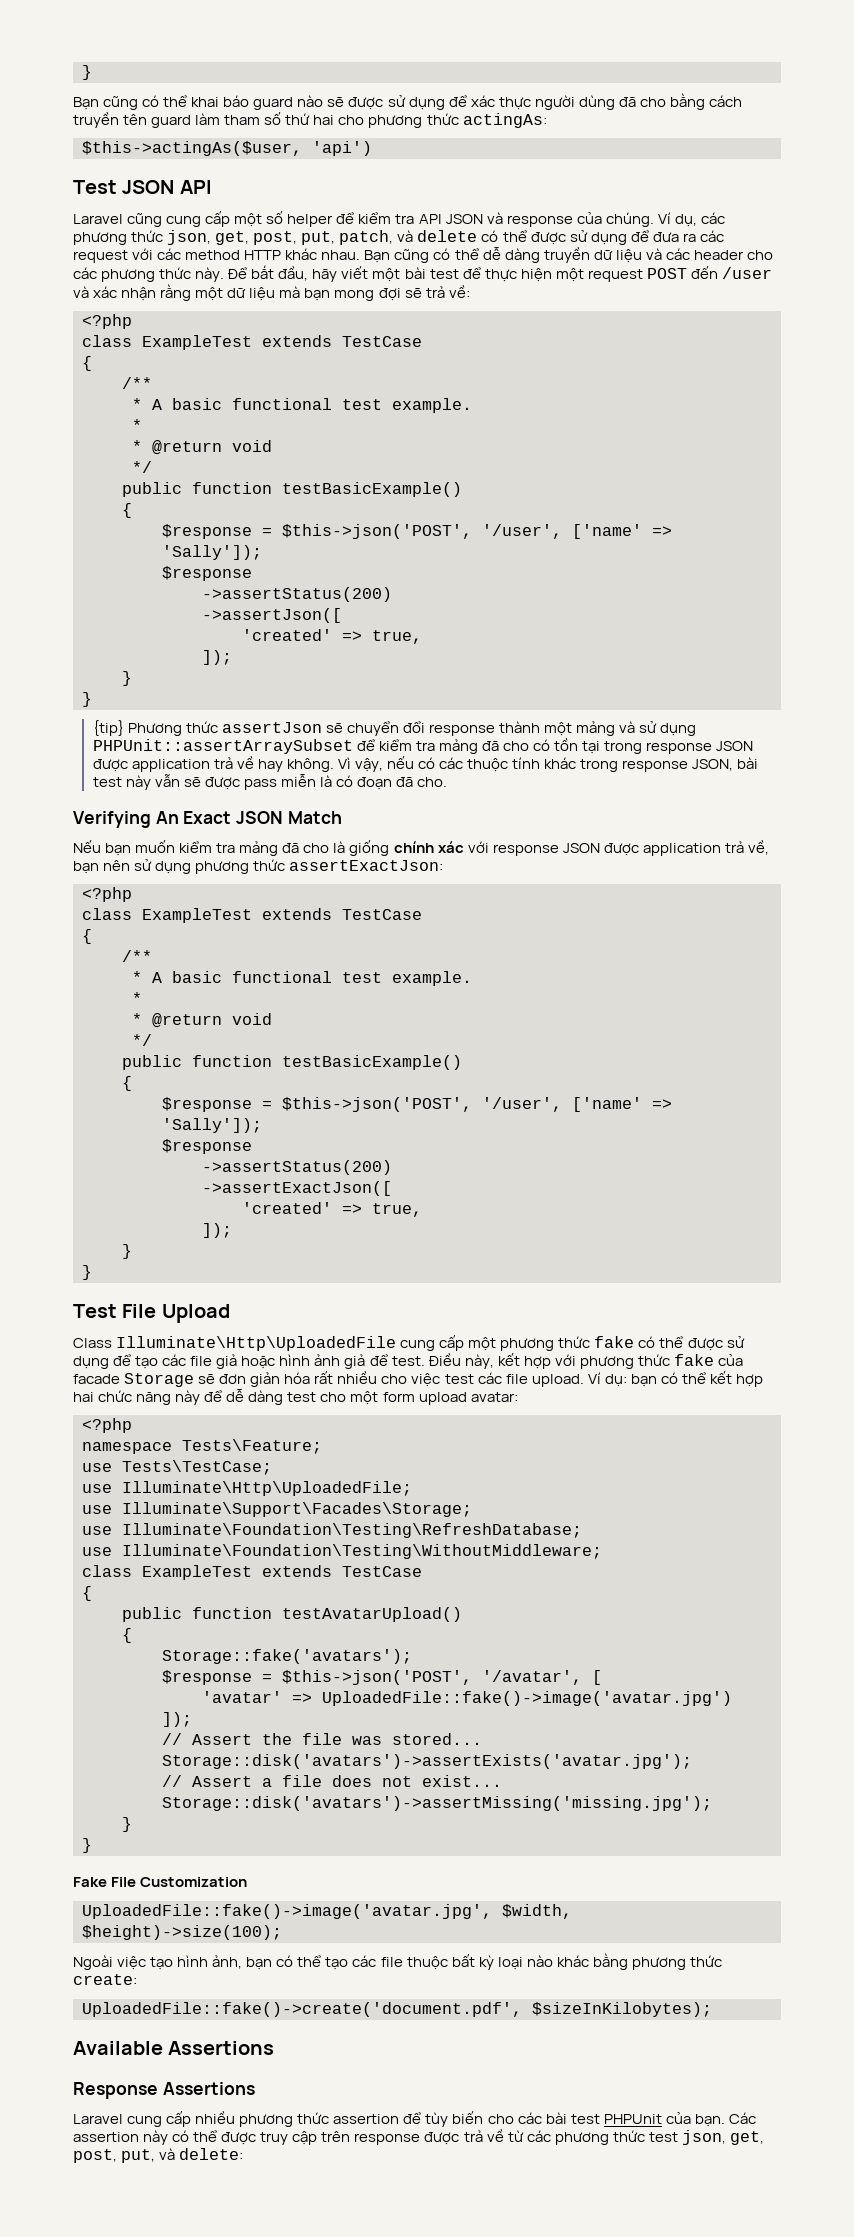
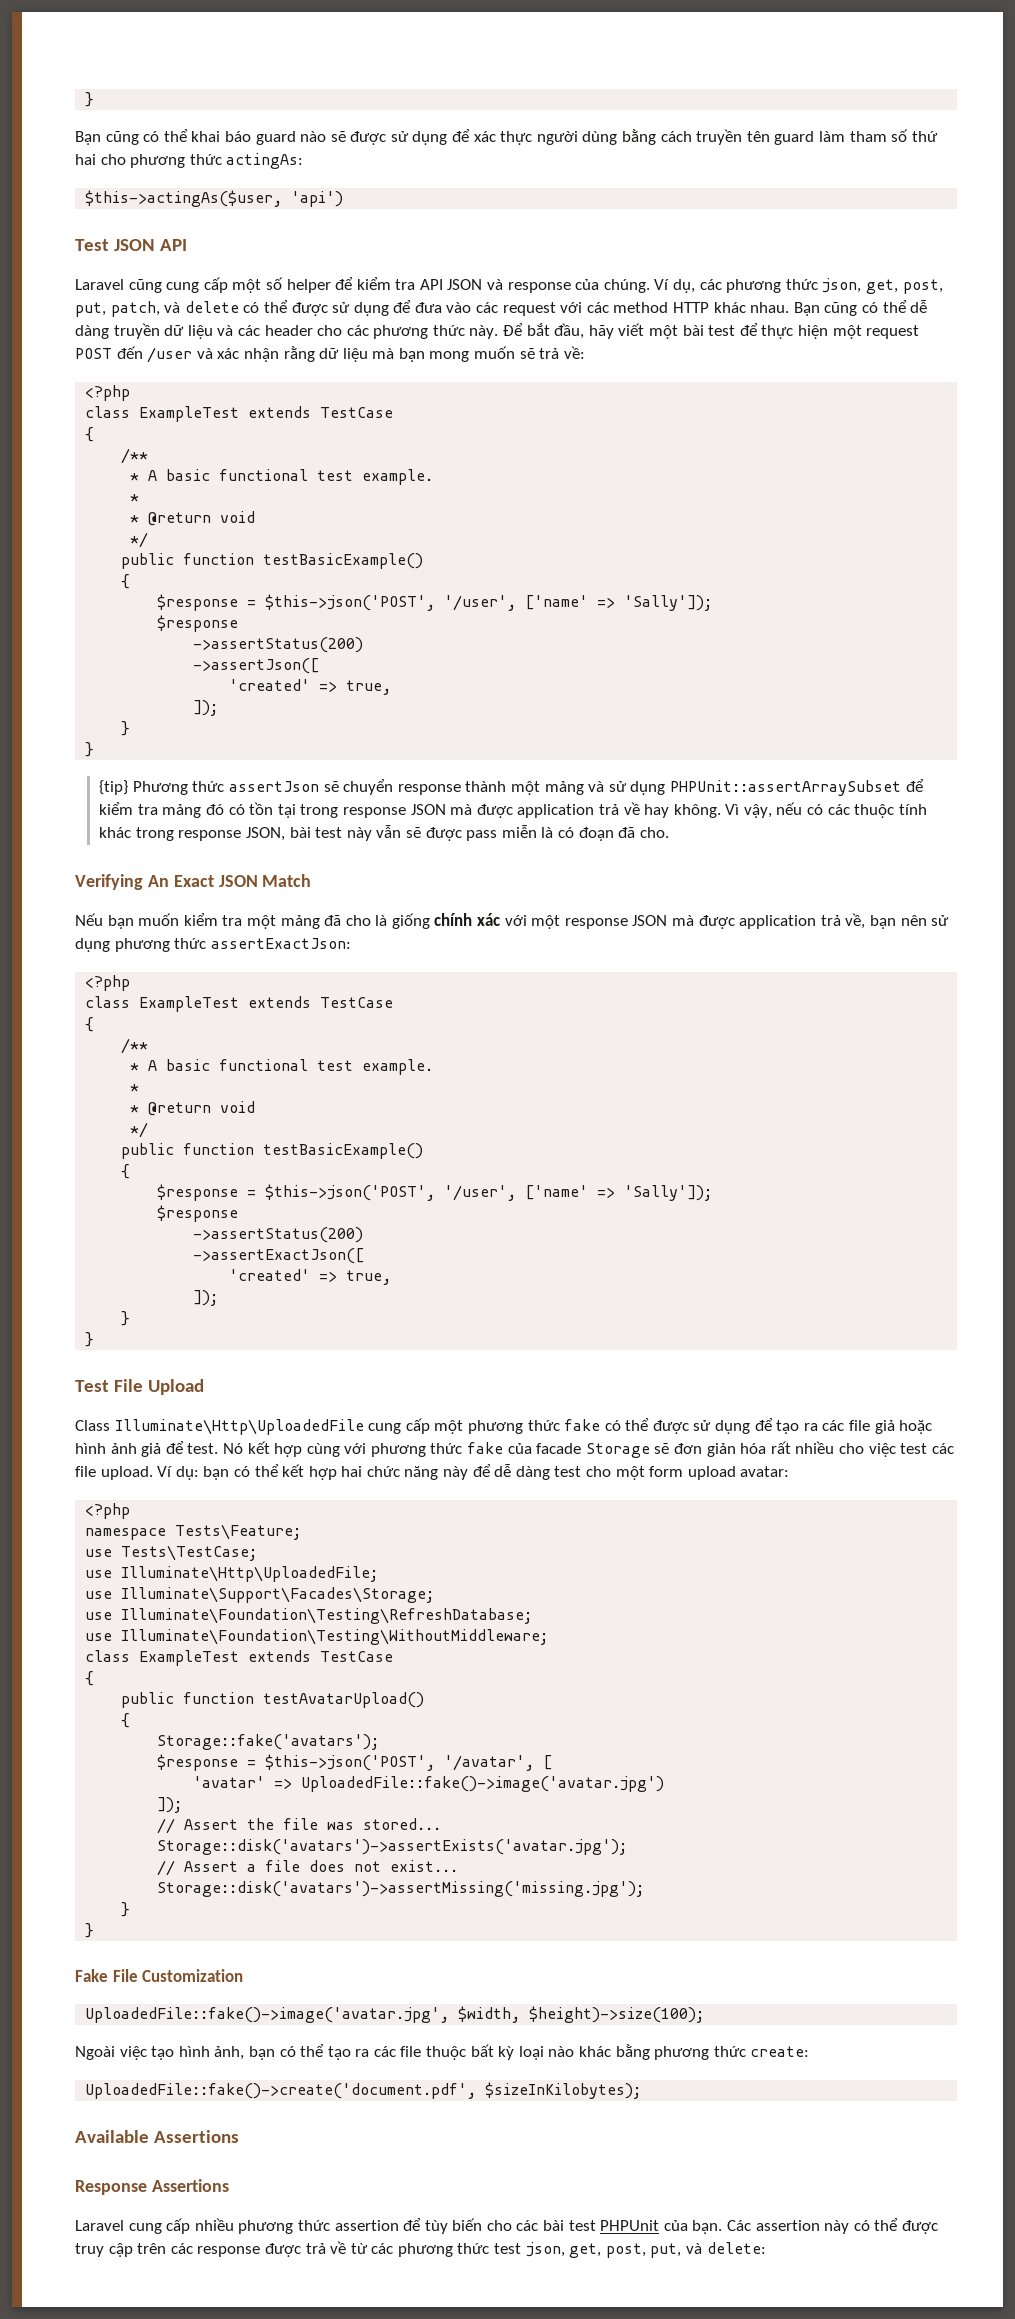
[618,97,666,107] đã cho -> (618, 138) none
[682,233,696,242] ra -> [446,302,472,313] vào
[195,287,224,301] một -> (315, 354) none
[378,288,401,301] đợi -> [474,346,516,359] muốn
[402,721,425,733] đổi -> (394, 787) none
[481,741,529,751] đã cho -> [206,804,225,815] đó
(754, 746) none -> [450,804,473,815] mà
(236, 848) none -> [246,915,276,929] một
[492,843,600,856] response JSON -> [531,915,695,929] một response JSON mà
(159, 1362) none -> [803,1423,818,1431] ra
[428,1353,551,1369] Điều này, kết hợp -> [222,1441,340,1457] Nó kết hợp cùng
(349, 1963) none -> [355,2049,370,2057] ra
(351, 2136) none -> [170,2243,193,2254] các

